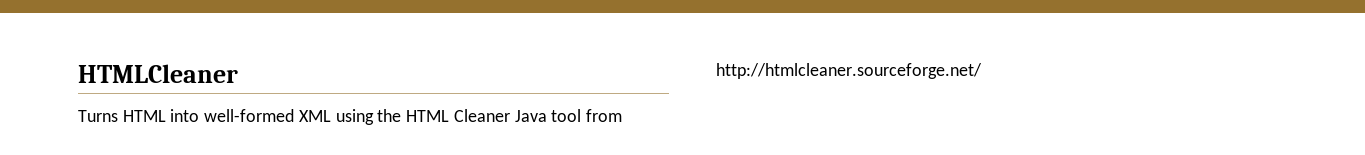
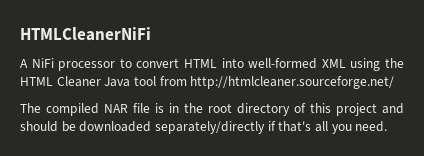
[78,64,238,83] [78,110,118,122] HTMLCleaner // Turns -> [20,27,151,41] [20,58,180,71] HTMLCleanerNiFi // A NiFi processor to convert
(982, 71) none -> [20,103,404,116] [20,121,388,134] // The compiled NAR file is in the root directory of this project and should be downloaded separately/directly if that's all you need.

